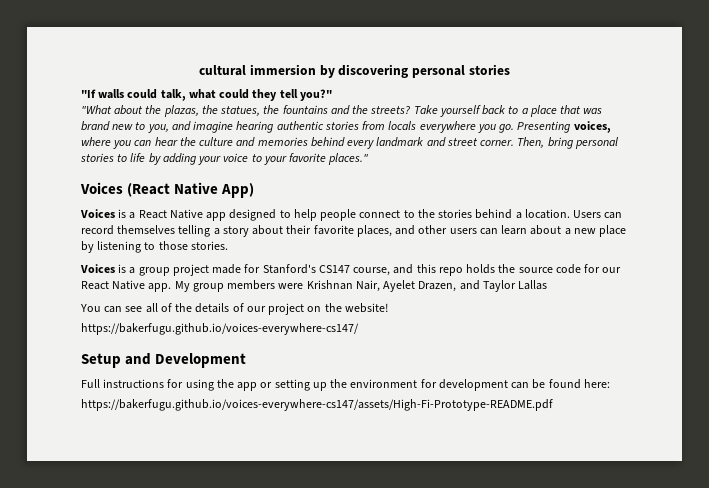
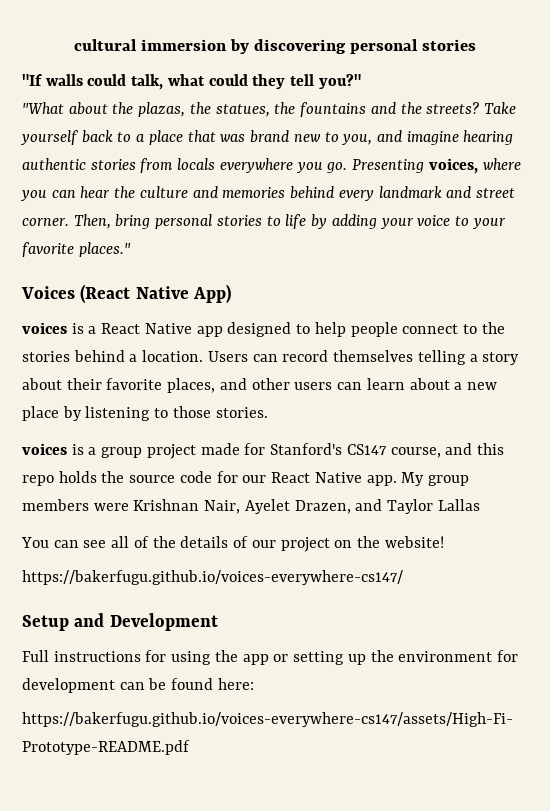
[80,209,115,218] Voices -> [22,322,67,334] voices
[80,264,115,273] Voices -> [22,443,67,455] voices

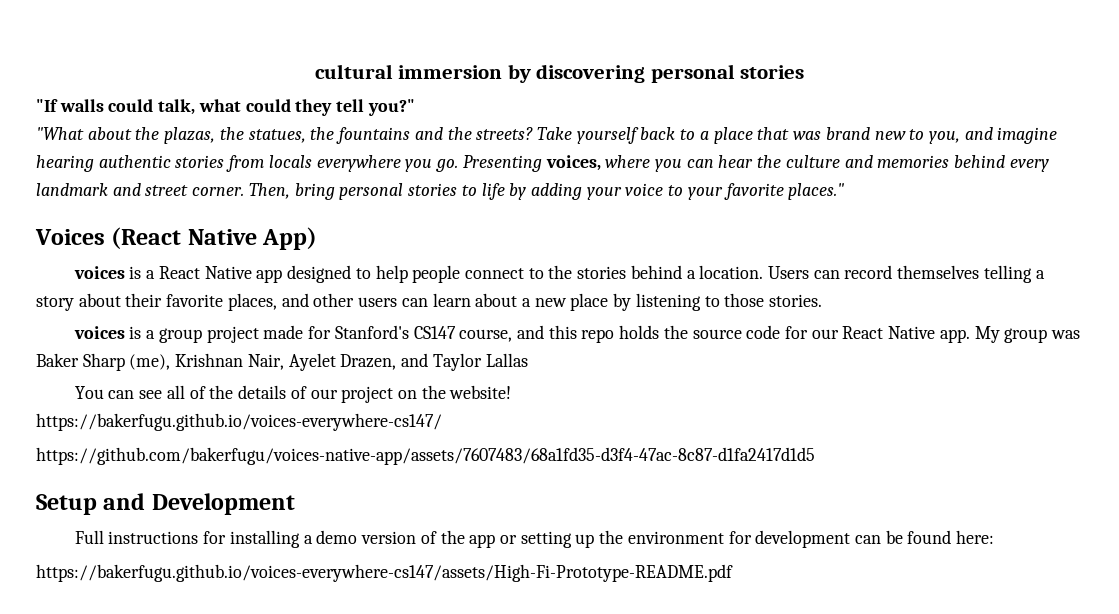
[22,499,129,511] members were -> [1051,330,1081,339] [36,353,171,371] was Baker Sharp (me),
(403, 577) none -> [36,447,815,465] // https://github.com/bakerfugu/voices-native-app/assets/7607483/68a1fd35-d3f4-47ac-8c87-d1fa2417d1d5
[171,651,212,665] using -> [229,530,437,548] installing a demo version of

